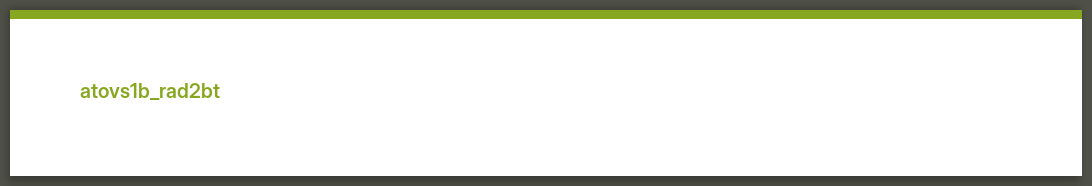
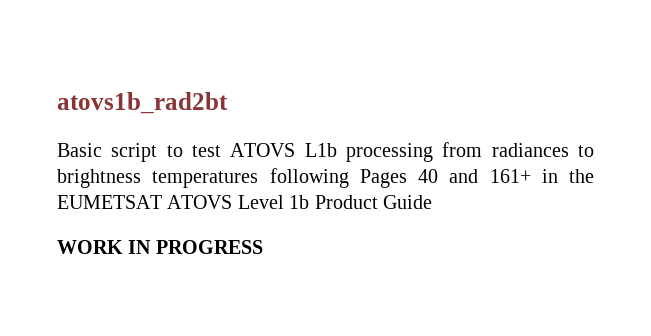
(220, 92) none -> [57,142,594,162] [57,168,594,188] [57,195,432,209] [57,240,263,254] // Basic script to test ATOVS L1b processing from radiances to brightness temperatures following Pages 40 and 161+ in the EUMETSAT ATOVS Level 1b Product Guide // WORK IN PROGRESS

